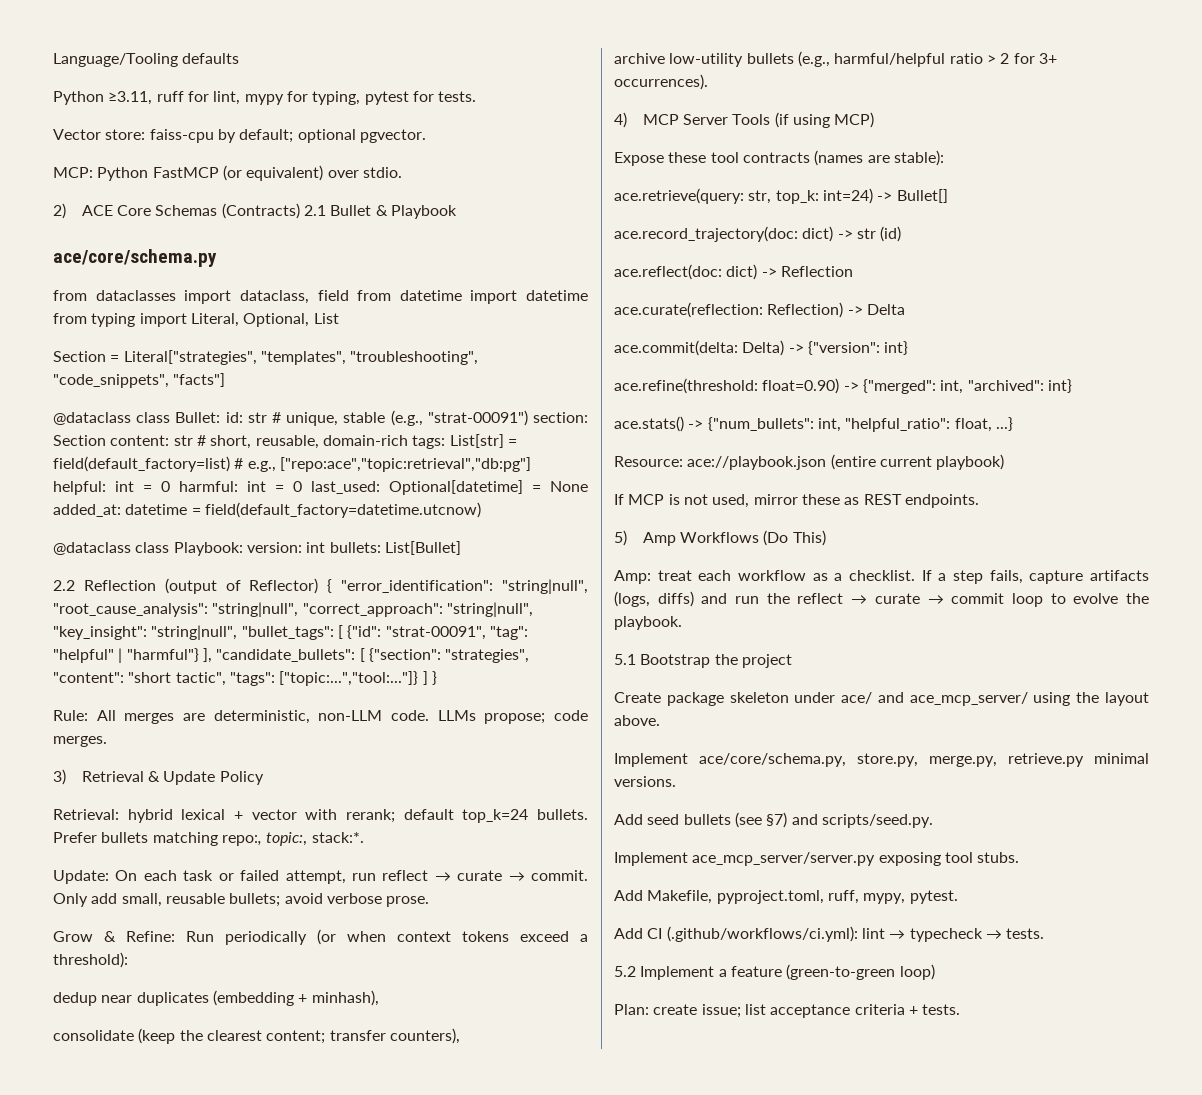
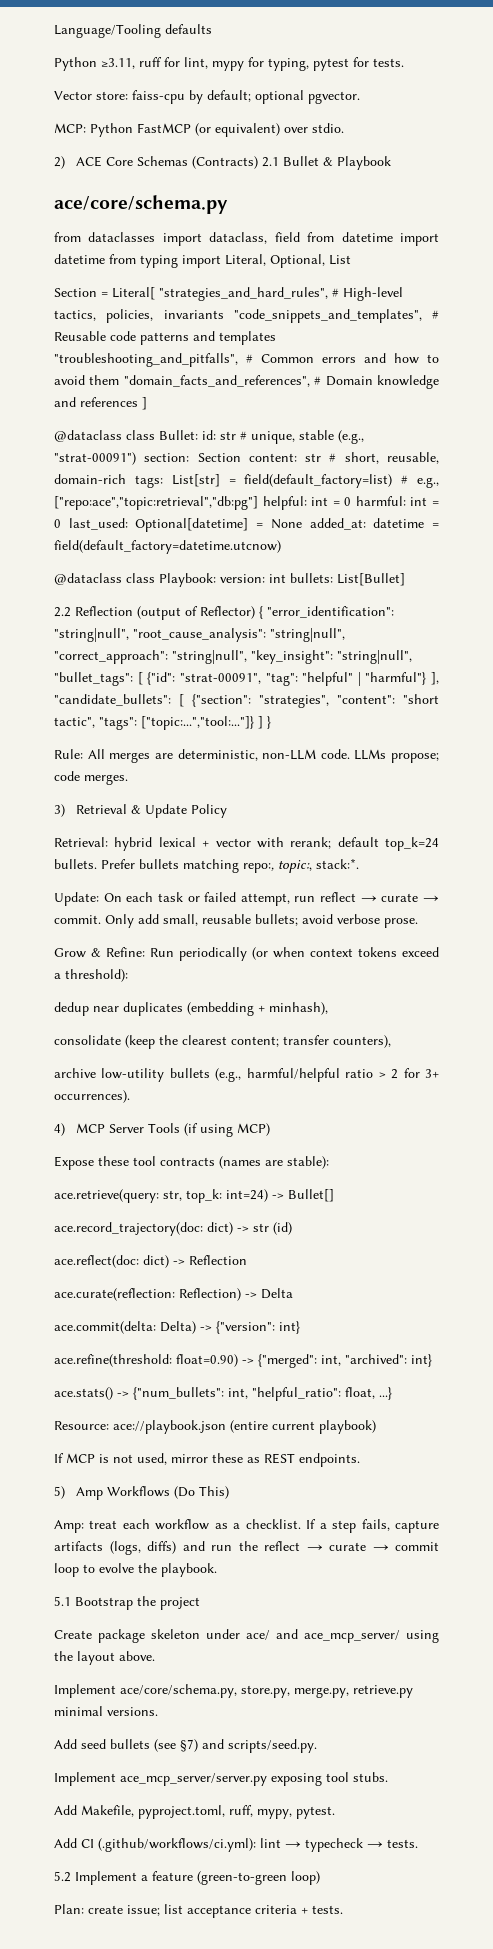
[123,350,479,365] [53,373,226,388] Literal["strategies", "templates", "troubleshooting", "code_snippets", "facts"] -> [112,287,403,301] [54,309,439,323] [54,331,276,345] [54,353,439,367] [54,375,439,389] [54,397,147,410] Literal[ "strategies_and_hard_rules", # High-level tactics, policies, invariants "code_snippets_and_templates", # Reusable code patterns and templates "troubleshooting_and_pitfalls", # Common errors and how to avoid them "domain_facts_and_references", # Domain knowledge and references ]

